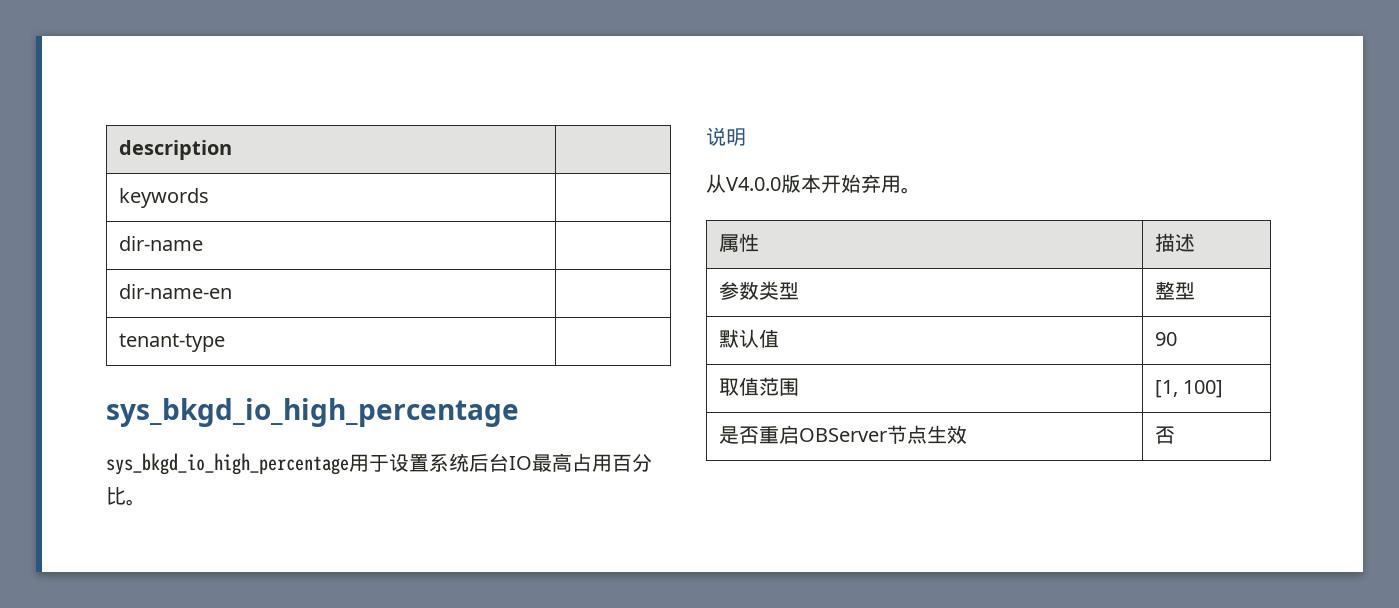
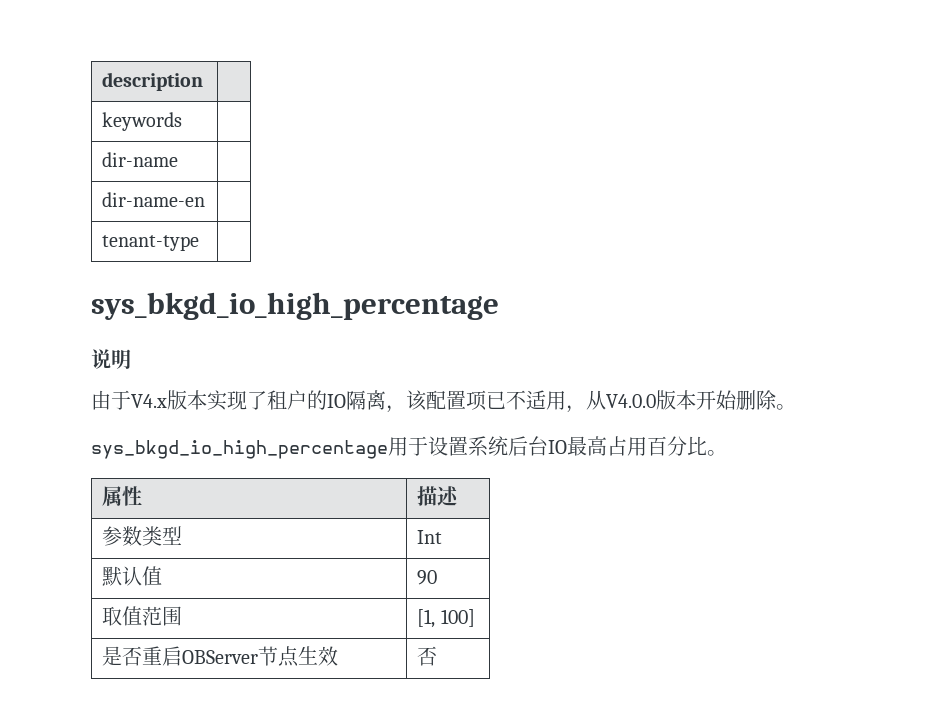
(519, 412) none -> [91,349,131,369] [91,390,796,413] // 说明 // 由于V4.x版本实现了租户的IO隔离，该配置项已不适用，从V4.0.0版本开始删除。
[706,127,746,146] [706,174,921,194] // 说明 // 从V4.0.0版本开始弃用。 -> (727, 453) none
[1154,281,1195,300] 整型 -> [417,530,443,544] Int

